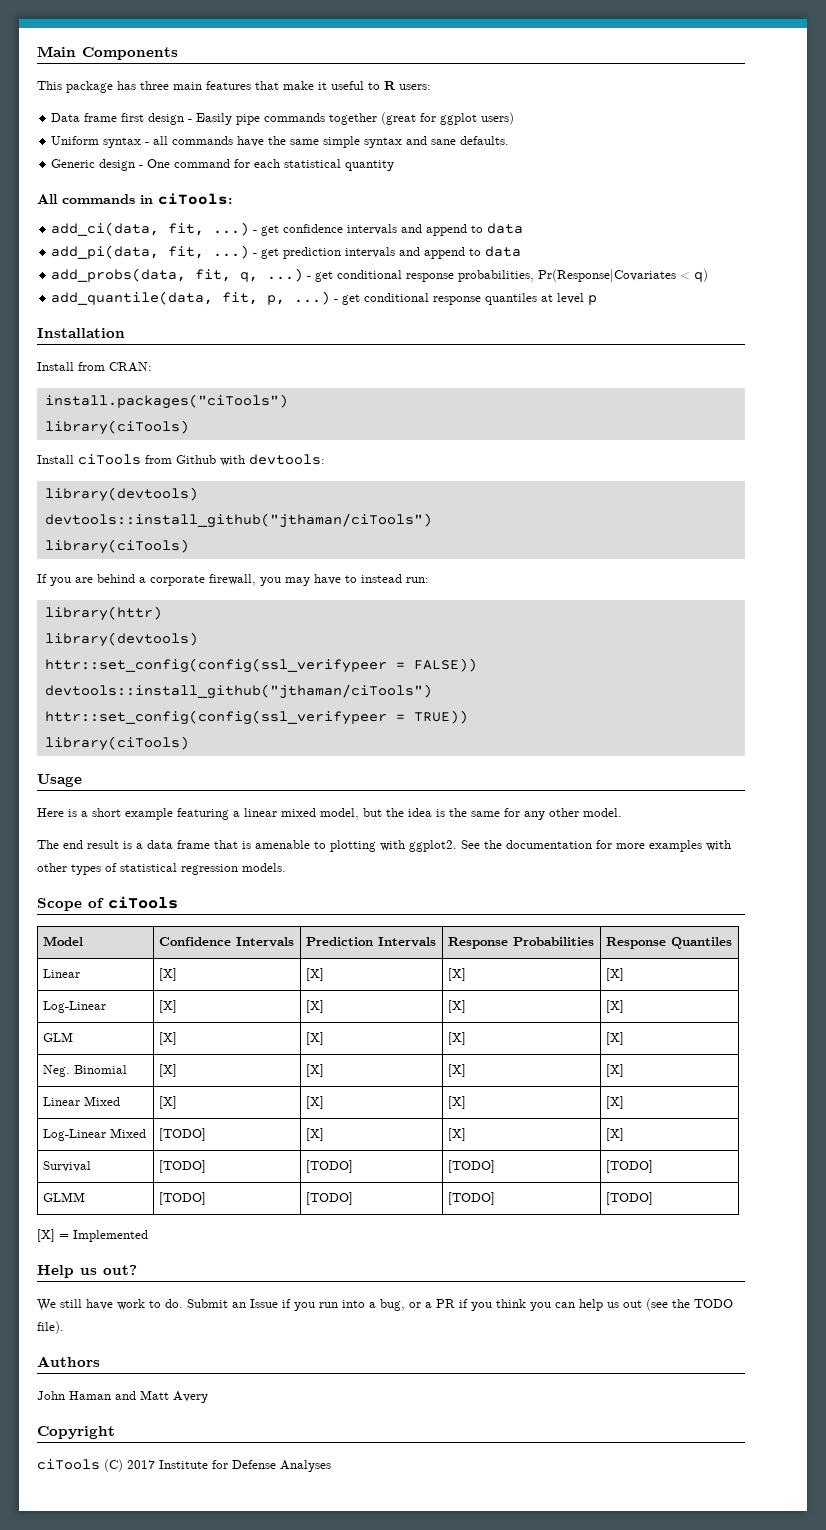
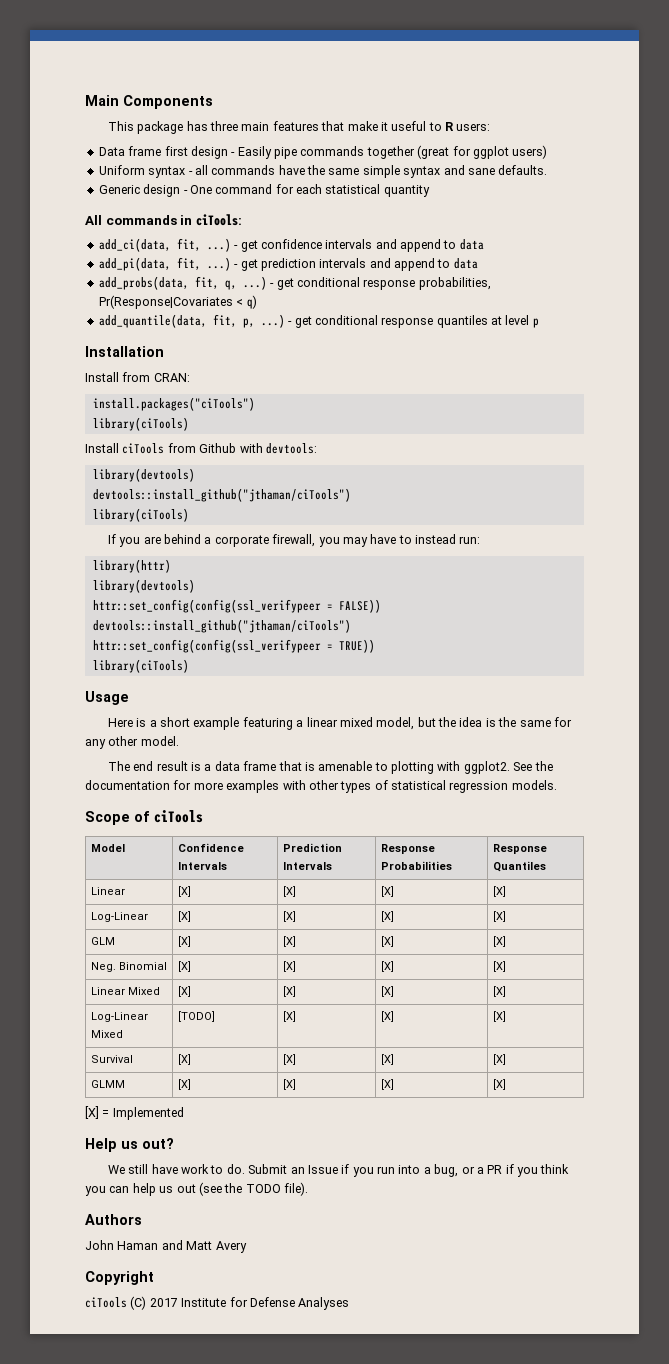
[158,1160,206,1173] [305,1160,353,1173] [447,1160,495,1173] [605,1160,653,1173] [42,1192,85,1202] [158,1192,206,1205] [305,1192,353,1205] [447,1192,495,1205] [605,1192,653,1205] [TODO] | [TODO] | [TODO] | [TODO] // GLMM | [TODO] | [TODO] | [TODO] | [TODO] -> [177,1054,191,1065] [282,1054,296,1065] [380,1054,394,1065] [492,1054,506,1065] [90,1080,125,1088] [177,1079,191,1090] [282,1079,296,1090] [380,1079,394,1090] [492,1079,506,1090] [X] | [X] | [X] | [X] // GLMM | [X] | [X] | [X] | [X]

